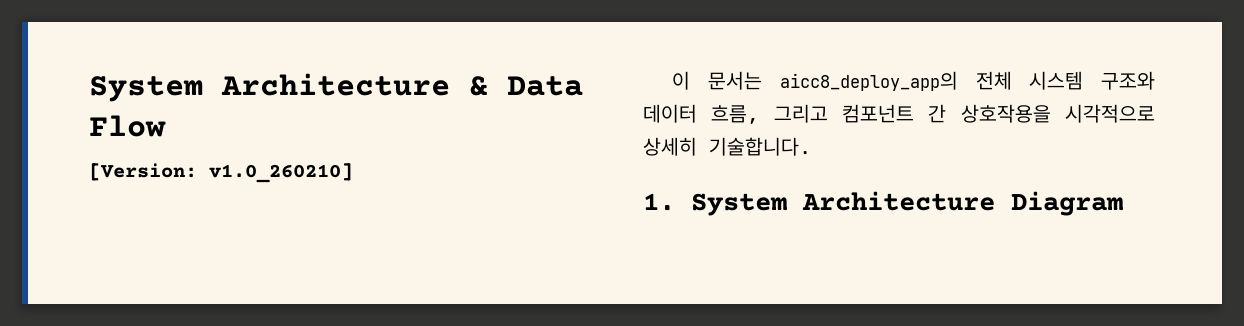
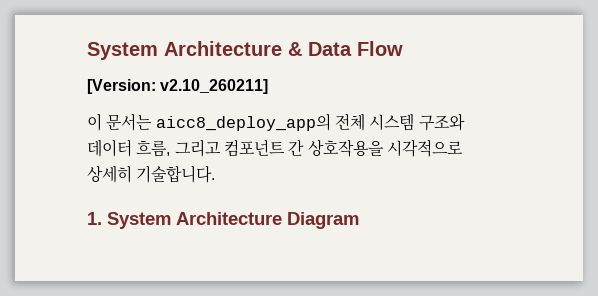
[209,163,353,183] v1.0_260210] -> [160,79,269,94] v2.10_260211]

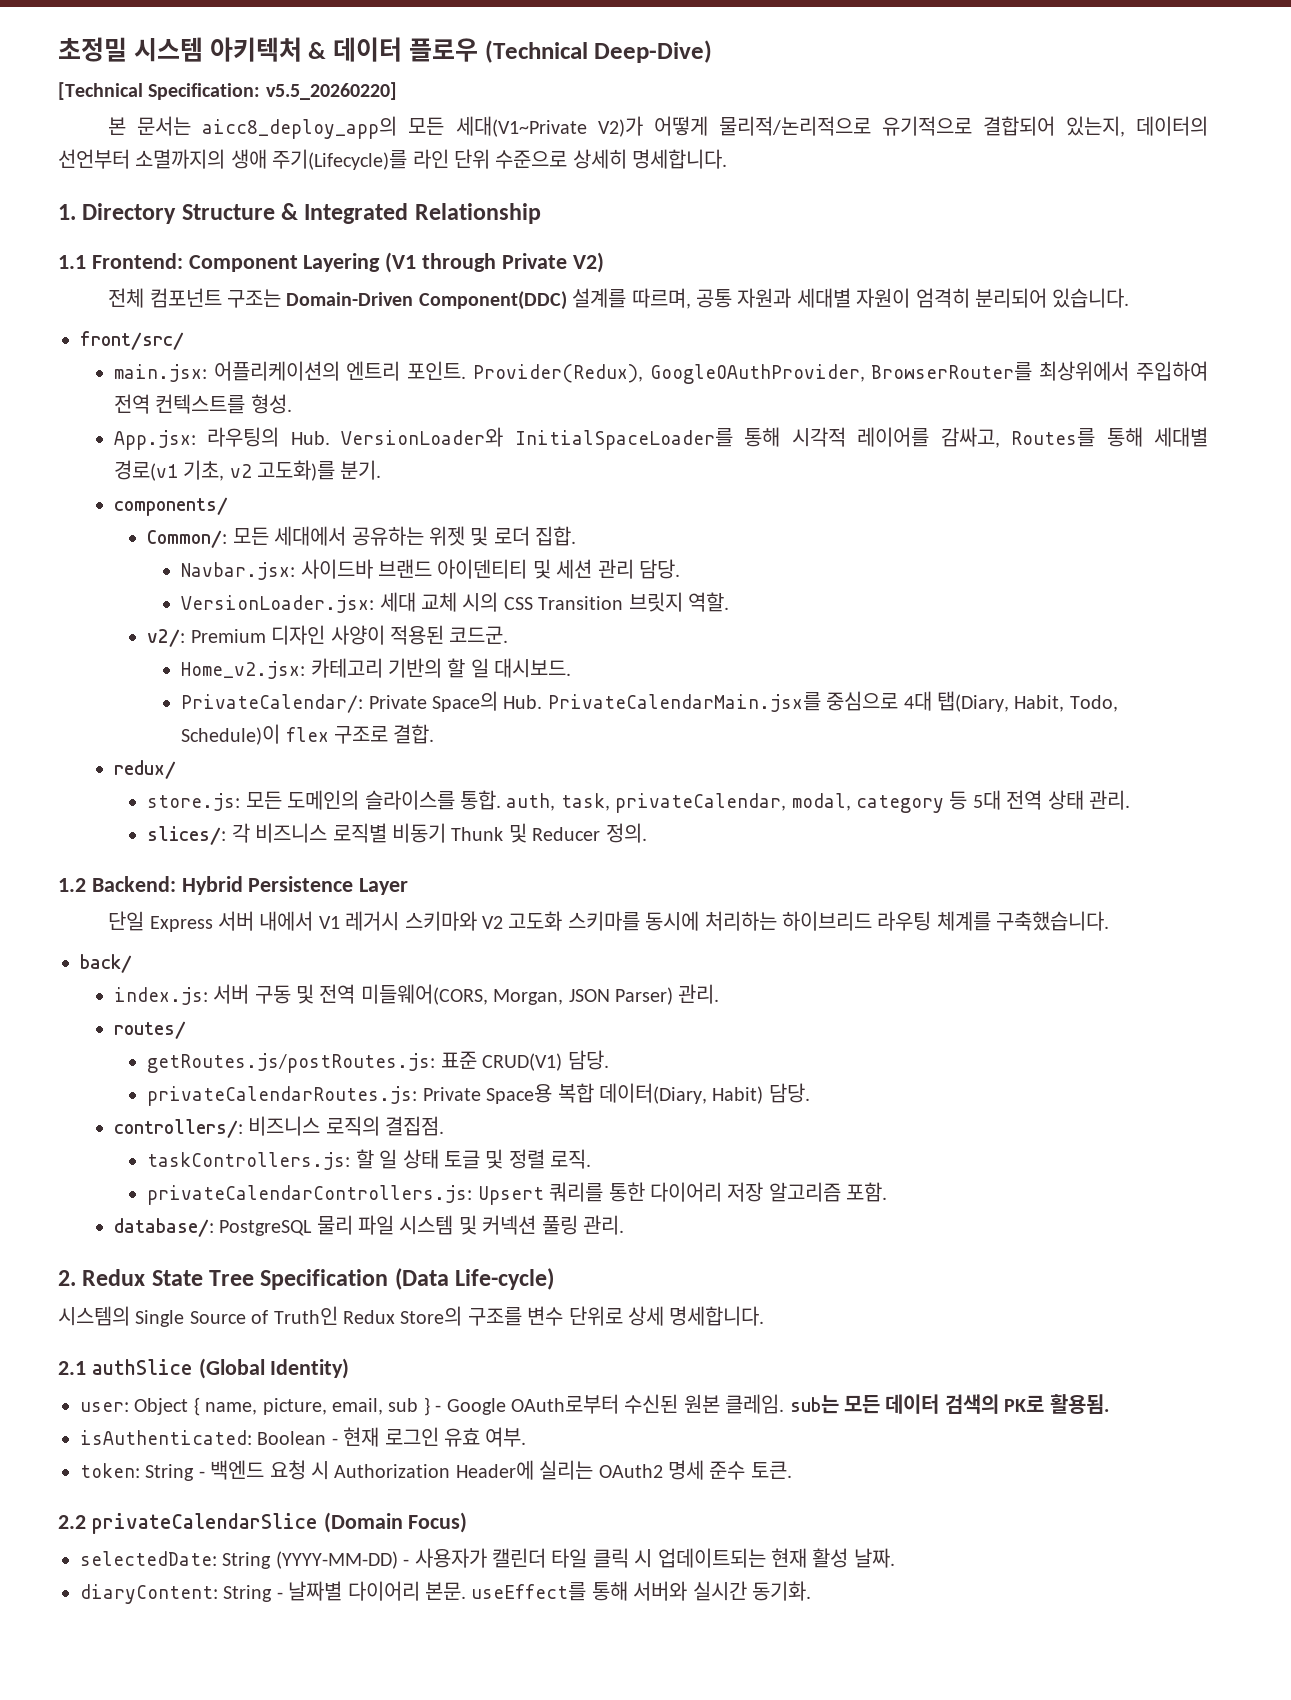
[87,41,403,60] [87,79,269,94] [87,113,465,131] [87,139,463,157] [87,165,216,183] [87,212,359,229] System Architecture & Data Flow // [Version: v2.10_260211] // 이 문서는 aicc8_deploy_app의 전체 시스템 구조와 데이터 흐름, 그리고 컴포넌트 간 상호작용을 시각적으로 상세히 기술합니다. // 1. System Architecture Diagram -> [58,37,713,63] [58,82,397,100] [108,116,1209,139] [58,149,728,170] [58,203,541,224] [58,252,604,273] [108,288,1130,310] [80,331,184,350] [113,361,1208,384] [113,394,292,414] [113,427,1208,450] [113,460,382,481] [113,497,228,516] [147,526,577,548] [181,559,680,580] [181,592,729,613] [147,625,509,647] [181,658,572,679] [181,691,1118,713] [181,724,435,745] [113,760,176,779] [147,790,1131,813] [147,823,647,845] [58,876,409,895] [108,911,1110,932] [80,954,132,973] [113,984,720,1005] [113,1021,186,1039] [147,1050,609,1073] [147,1083,810,1106] [113,1116,444,1138] [147,1149,592,1170] [147,1182,888,1205] [113,1215,624,1237] [58,1268,555,1290] [58,1306,765,1327] [58,1358,350,1379] [80,1394,1109,1416] [80,1427,527,1447] [80,1460,792,1481] [58,1512,468,1534] [80,1548,895,1569] [80,1581,811,1604] 초정밀 시스템 아키텍처 & 데이터 플로우 (Technical Deep-Dive) // [Technical Specification: v5.5_20260220] // 본 문서는 aicc8_deploy_app의 모든 세대(V1~Private V2)가 어떻게 물리적/논리적으로 유기적으로 결합되어 있는지, 데이터의 선언부터 소멸까지의 생애 주기(Lifecycle)를 라인 단위 수준으로 상세히 명세합니다. // 1. Directory Structure & Integrated Relationship // 1.1 Frontend: Component Layering (V1 through Private V2) // 전체 컴포넌트 구조는 Domain-Driven Component(DDC) 설계를 따르며, 공통 자원과 세대별 자원이 엄격히 분리되어 있습니다. // front/src/ // main.jsx: 어플리케이션의 엔트리 포인트. Provider(Redux), GoogleOAuthProvider, BrowserRouter를 최상위에서 주입하여 전역 컨텍스트를 형성. // App.jsx: 라우팅의 Hub. VersionLoader와 InitialSpaceLoader를 통해 시각적 레이어를 감싸고, Routes를 통해 세대별 경로(v1 기초, v2 고도화)를 분기. // components/ // Common/: 모든 세대에서 공유하는 위젯 및 로더 집합. // Navbar.jsx: 사이드바 브랜드 아이덴티티 및 세션 관리 담당. // VersionLoader.jsx: 세대 교체 시의 CSS Transition 브릿지 역할. // v2/: Premium 디자인 사양이 적용된 코드군. // Home_v2.jsx: 카테고리 기반의 할 일 대시보드. // PrivateCalendar/: Private Space의 Hub. PrivateCalendarMain.jsx를 중심으로 4대 탭(Diary, Habit, Todo, Schedule)이 flex 구조로 결합. // redux/ // store.js: 모든 도메인의 슬라이스를 통합. auth, task, privateCalendar, modal, category 등 5대 전역 상태 관리. // slices/: 각 비즈니스 로직별 비동기 Thunk 및 Reducer 정의. // 1.2 Backend: Hybrid Persistence Layer // 단일 Express 서버 내에서 V1 레거시 스키마와 V2 고도화 스키마를 동시에 처리하는 하이브리드 라우팅 체계를 구축했습니다. // back/ // index.js: 서버 구동 및 전역 미들웨어(CORS, Morgan, JSON Parser) 관리. // routes/ // getRoutes.js/postRoutes.js: 표준 CRUD(V1) 담당. // privateCalendarRoutes.js: Private Space용 복합 데이터(Diary, Habit) 담당. // controllers/: 비즈니스 로직의 결집점. // taskControllers.js: 할 일 상태 토글 및 정렬 로직. // privateCalendarControllers.js: Upsert 쿼리를 통한 다이어리 저장 알고리즘 포함. // database/: PostgreSQL 물리 파일 시스템 및 커넥션 풀링 관리. // 2. Redux State Tree Specification (Data Life-cycle) // 시스템의 Single Source of Truth인 Redux Store의 구조를 변수 단위로 상세 명세합니다. // 2.1 authSlice (Global Identity) // user: Object { name, picture, email, sub } - Google OAuth로부터 수신된 원본 클레임. sub는 모든 데이터 검색의 PK로 활용됨. // isAuthenticated: Boolean - 현재 로그인 유효 여부. // token: String - 백엔드 요청 시 Authorization Header에 실리는 OAuth2 명세 준수 토큰. // 2.2 privateCalendarSlice (Domain Focus) // selectedDate: String (YYYY-MM-DD) - 사용자가 캘린더 타일 클릭 시 업데이트되는 현재 활성 날짜. // diaryContent: String - 날짜별 다이어리 본문. useEffect를 통해 서버와 실시간 동기화.

